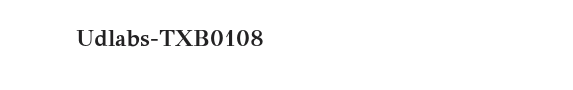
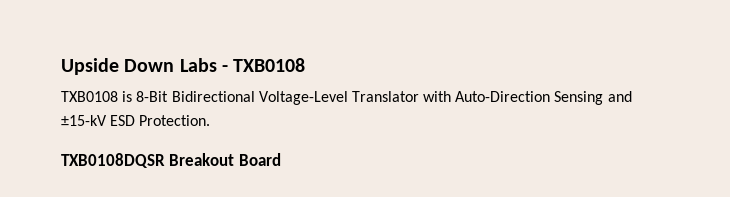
[76,30,264,47] Udlabs-TXB0108 -> [61,58,306,75] [61,91,632,105] [61,115,211,126] [61,153,281,168] Upside Down Labs - TXB0108 // TXB0108 is 8-Bit Bidirectional Voltage-Level Translator with Auto-Direction Sensing and ±15-kV ESD Protection. // TXB0108DQSR Breakout Board

